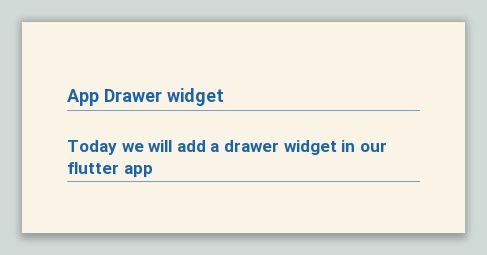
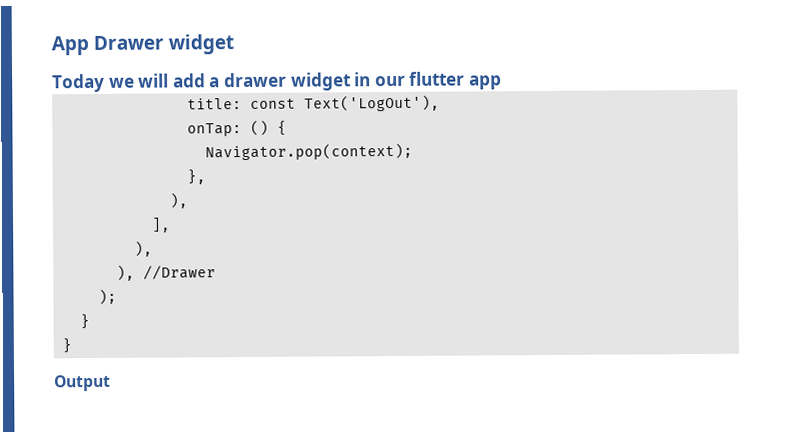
(153, 171) none -> [186,94,440,112] [186,119,287,137] [204,142,413,161] [186,169,206,185] [168,192,188,209] [151,217,171,233] [133,240,153,257] [115,264,216,281] [97,288,117,305] [79,314,90,330] [61,338,72,354] [54,374,111,392] // title: const Text('LogOut'), // onTap: () { // Navigator.pop(context); // }, // ), // ], // ), // ), //Drawer // ); // } // } // Output

